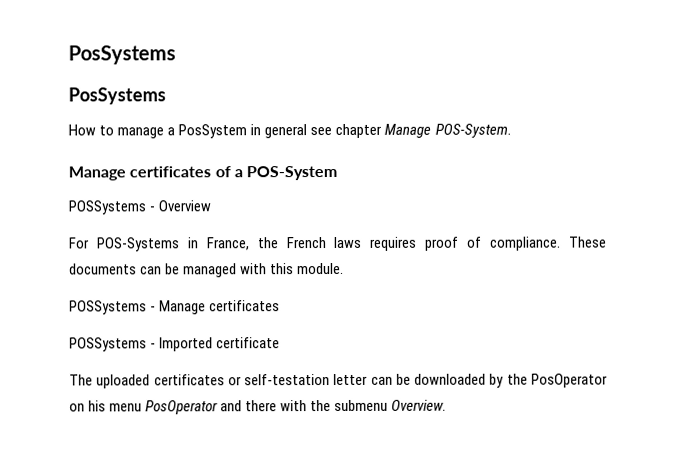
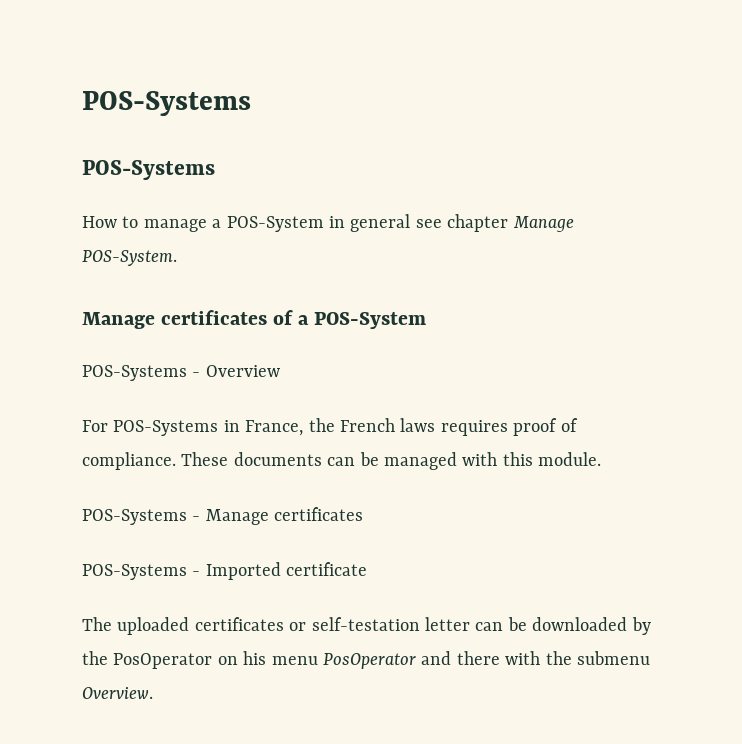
[68,45,176,65] [68,87,166,105] PosSystems // PosSystems -> [82,91,251,116] [82,160,215,180] POS-Systems // POS-Systems
[178,124,248,139] PosSystem -> [226,216,324,232] POS-System
[68,200,146,215] POSSystems -> [82,365,187,381] POS-Systems
[69,300,147,315] POSSystems -> [82,509,187,525] POS-Systems
[69,337,147,352] POSSystems -> [82,564,187,580] POS-Systems

